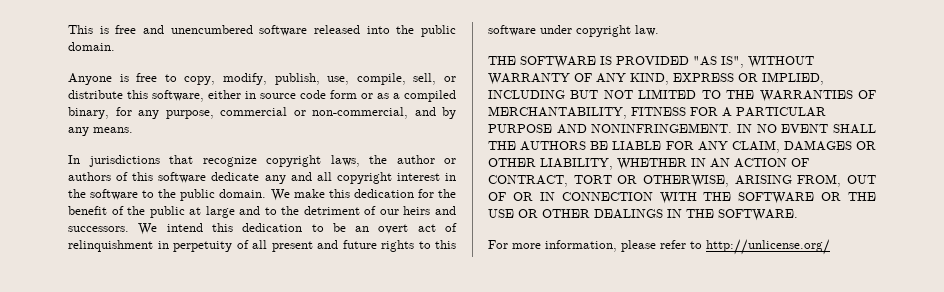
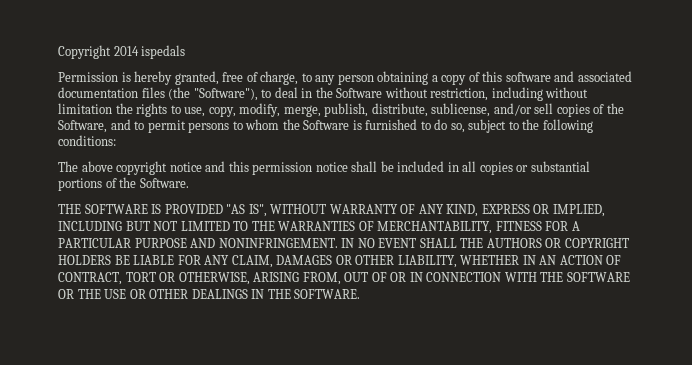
[68,25,457,37] [68,42,115,51] [68,73,457,85] [68,90,456,102] [68,107,456,119] [68,127,133,136] [68,155,456,167] [68,172,457,184] [68,189,456,201] [68,206,457,218] [68,223,458,235] [68,240,456,252] [488,25,659,37] This is free and unencumbered software released into the public domain. // Anyone is free to copy, modify, publish, use, compile, sell, or distribute this software, either in source code form or as a compiled binary, for any purpose, commercial or non-commercial, and by any means. // In jurisdictions that recognize copyright laws, the author or authors of this software dedicate any and all copyright interest in the software to the public domain. We make this dedication for the benefit of the public at large and to the detriment of our heirs and successors. We intend this dedication to be an overt act of relinquishment in perpetuity of all present and future rights to this software under copyright law. -> [58,45,186,59] [58,71,632,85] [58,87,589,101] [58,103,624,117] [58,119,593,133] [58,135,116,146] [58,161,590,175] [58,177,189,191] Copyright 2014 ispedals // Permission is hereby granted, free of charge, to any person obtaining a copy of this software and associated documentation files (the "Software"), to deal in the Software without restriction, including without limitation the rights to use, copy, modify, merge, publish, distribute, sublicense, and/or sell copies of the Software, and to permit persons to whom the Software is furnished to do so, subject to the following conditions: // The above copyright notice and this permission notice shall be included in all copies or substantial portions of the Software.
(587, 146) none -> [545,238,629,248] [58,255,111,265] OR COPYRIGHT HOLDERS
[488,239,830,255] // For more information, please refer to http://unlicense.org/ -> (361, 294) none

